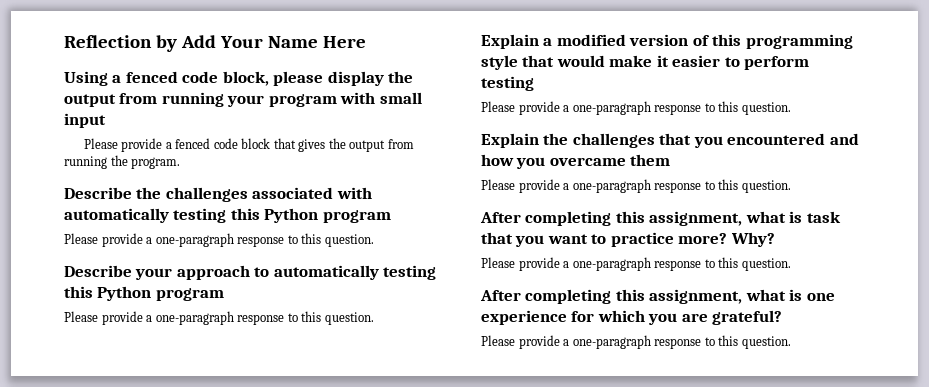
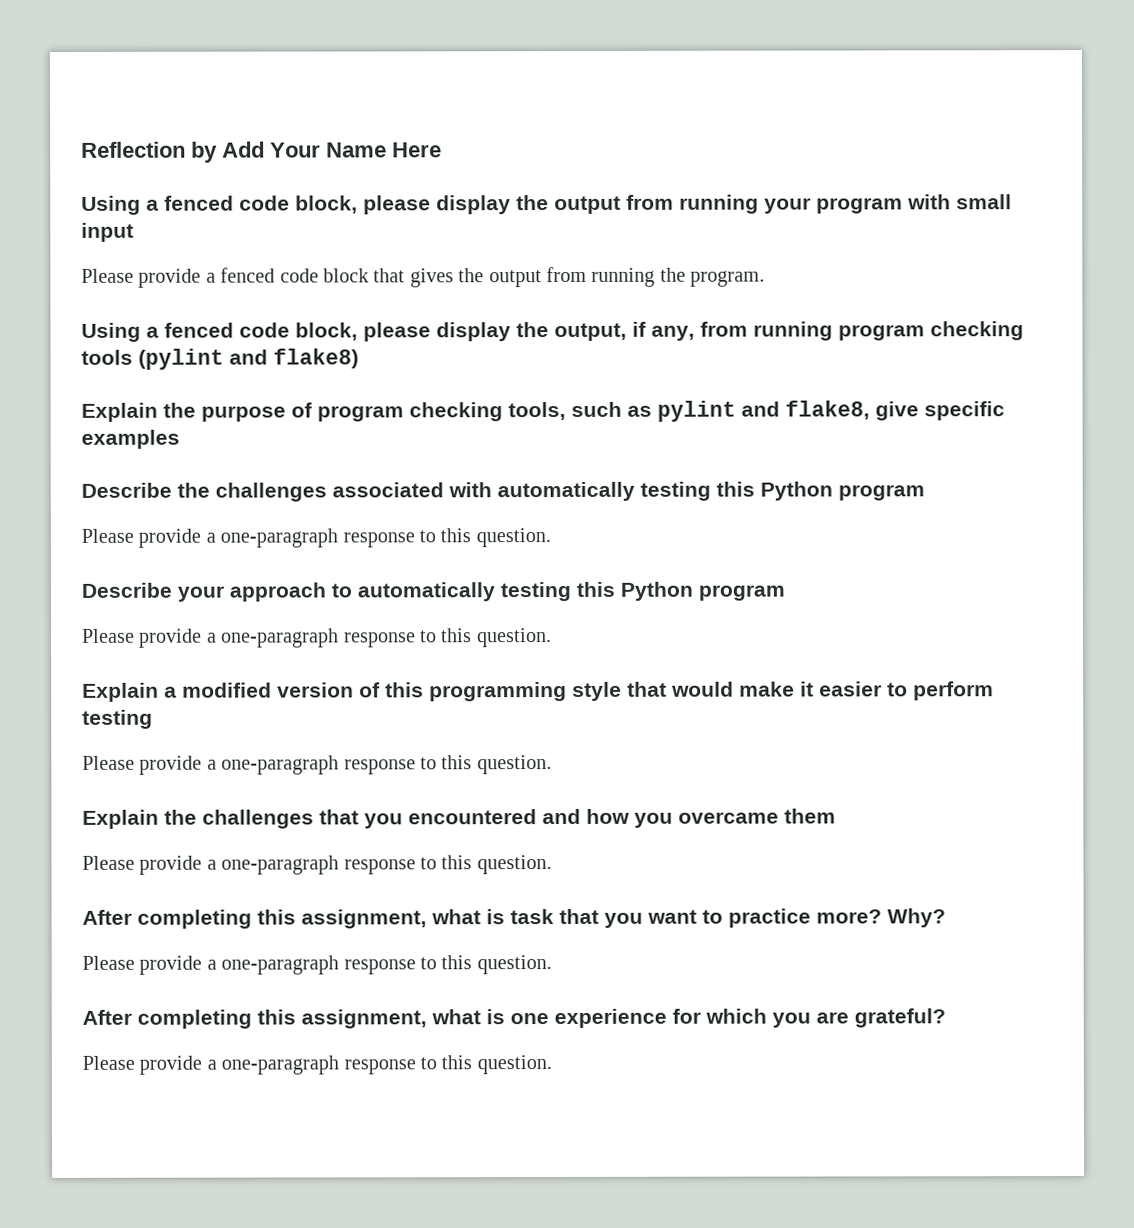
(181, 163) none -> [81,321,1024,342] [81,348,359,370] [81,400,1005,422] [81,429,180,449] // Using a fenced code block, please display the output, if any, from running program checking tools (pylint and flake8) // Explain the purpose of program checking tools, such as pylint and flake8, give specific examples

